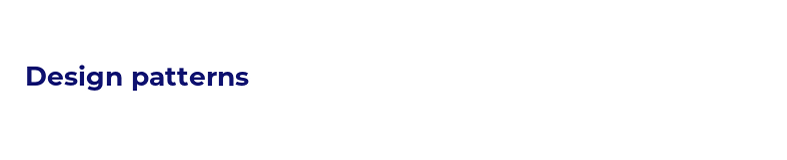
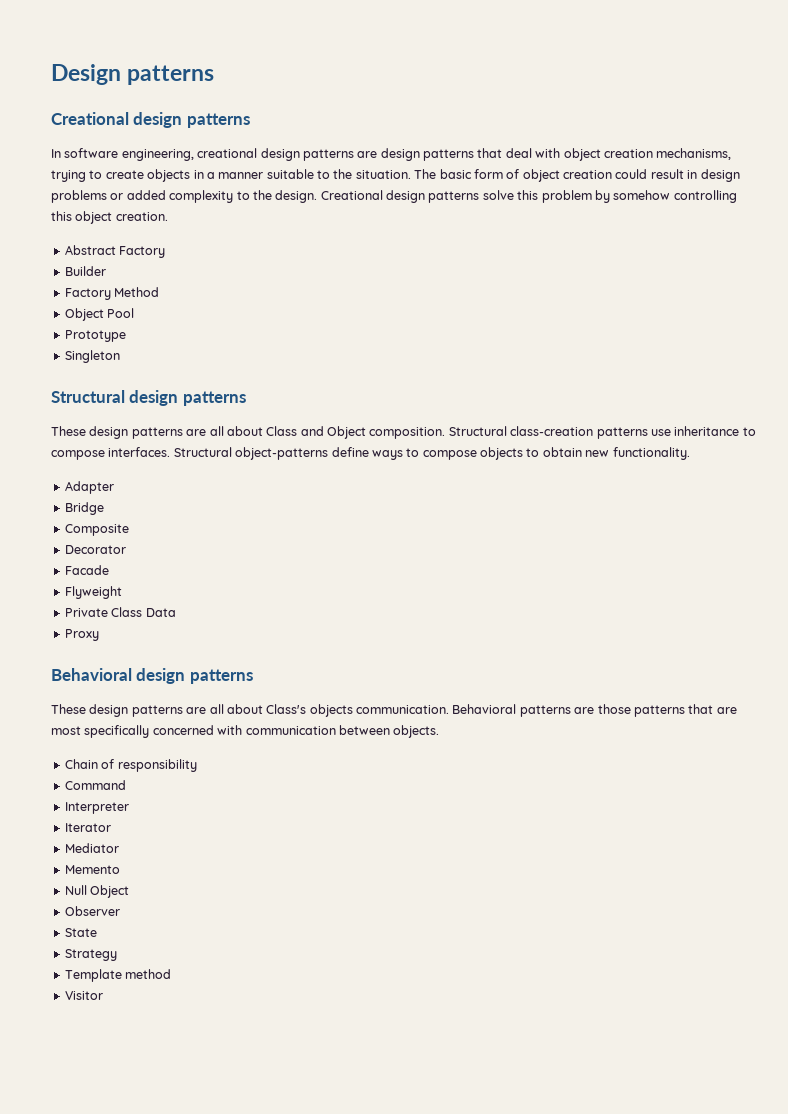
(250, 79) none -> [51,112,250,128] [51,148,732,161] [51,169,740,182] [51,190,737,203] [51,211,168,224] [64,245,166,258] [64,266,106,276] [64,287,160,300] [64,308,135,321] [64,330,126,342] [64,350,120,363] [51,390,246,406] [51,426,756,439] [51,447,690,460] [64,481,114,494] [64,502,104,515] [64,524,129,536] [64,545,126,554] [64,565,109,575] [64,586,122,599] [64,607,176,617] [64,629,99,641] [51,668,253,684] [51,704,737,717] [51,725,440,738] [64,759,197,772] [64,780,126,790] [64,802,129,814] [64,823,111,832] [64,843,119,853] [64,865,120,874] [64,885,130,898] [64,906,120,916] [64,928,97,937] [64,949,117,961] [64,969,172,982] [64,991,103,1000] // Creational design patterns // In software engineering, creational design patterns are design patterns that deal with object creation mechanisms, trying to create objects in a manner suitable to the situation. The basic form of object creation could result in design problems or added complexity to the design. Creational design patterns solve this problem by somehow controlling this object creation. // Abstract Factory // Builder // Factory Method // Object Pool // Prototype // Singleton // Structural design patterns // These design patterns are all about Class and Object composition. Structural class-creation patterns use inheritance to compose interfaces. Structural object-patterns define ways to compose objects to obtain new functionality. // Adapter // Bridge // Composite // Decorator // Facade // Flyweight // Private Class Data // Proxy // Behavioral design patterns // These design patterns are all about Class's objects communication. Behavioral patterns are those patterns that are most specifically concerned with communication between objects. // Chain of responsibility // Command // Interpreter // Iterator // Mediator // Memento // Null Object // Observer // State // Strategy // Template method // Visitor

